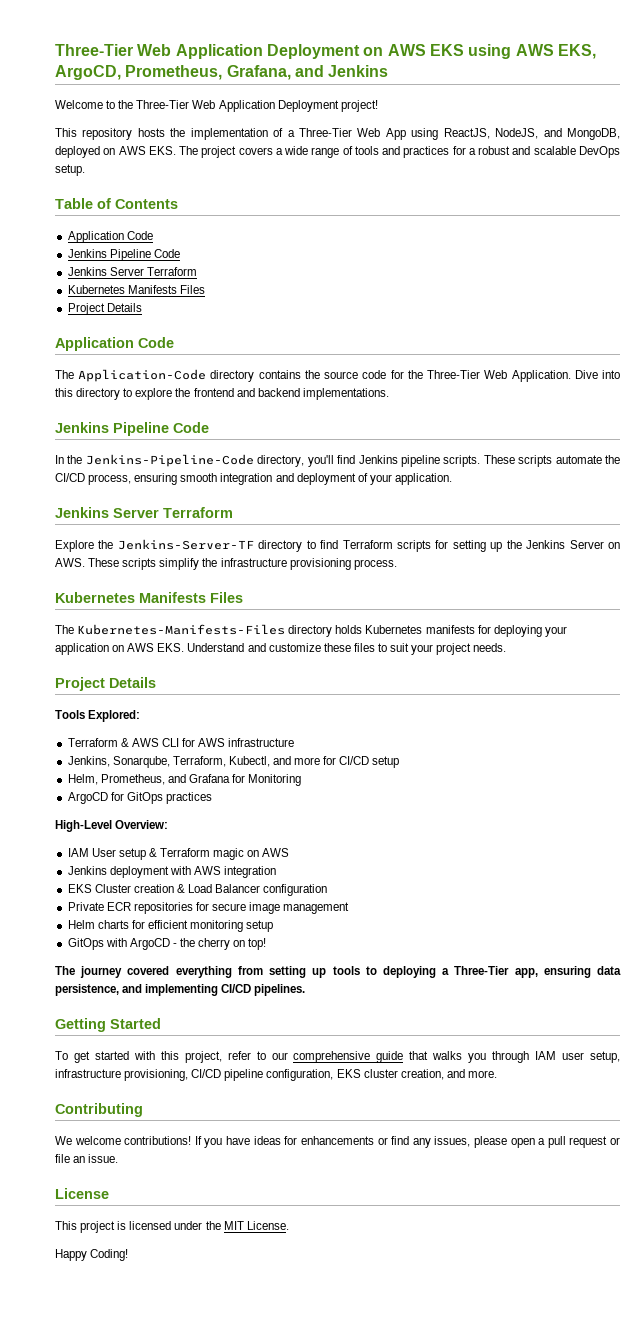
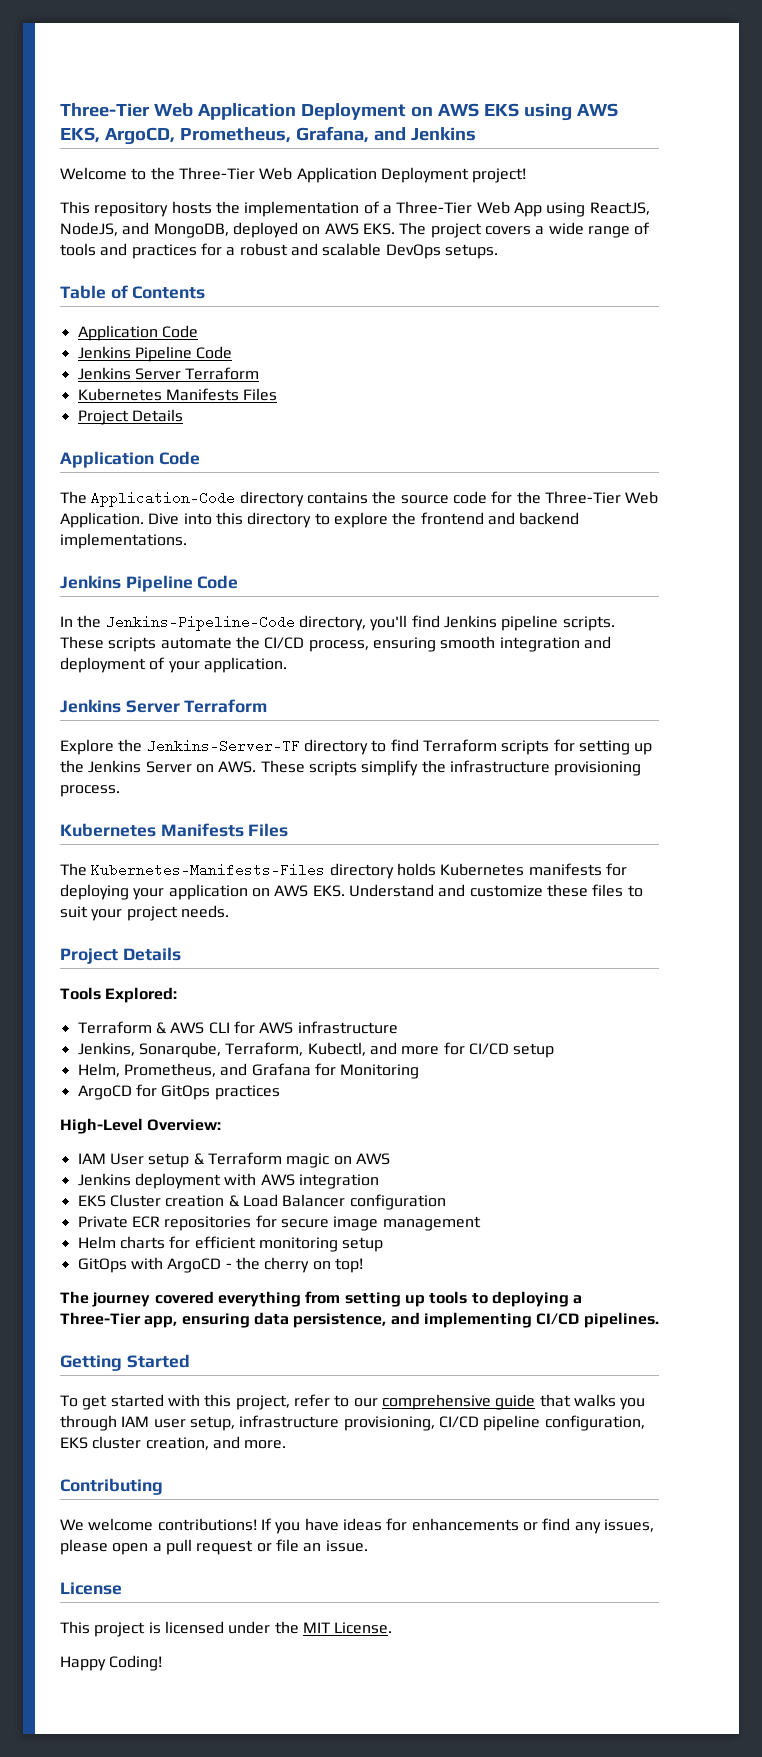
[55,164,85,176] setup. -> [444,244,498,259] setups.

